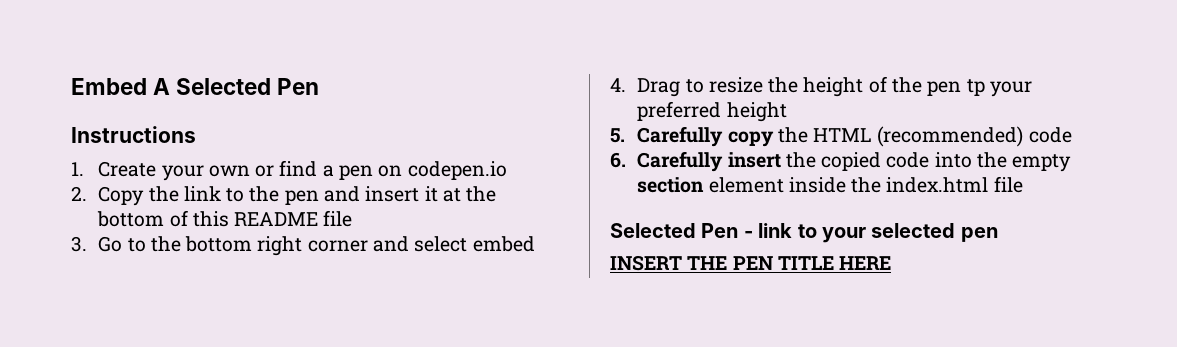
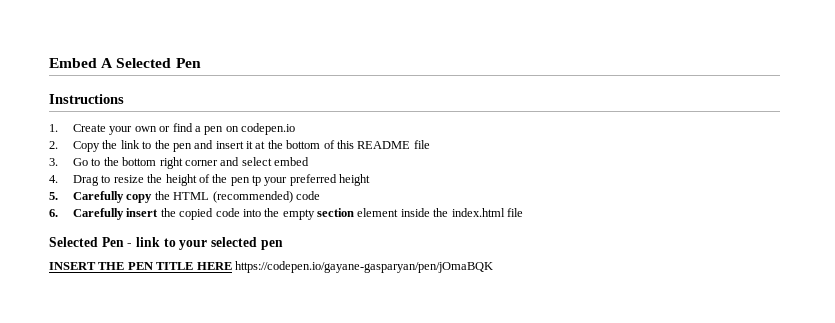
(892, 263) none -> [234,261,493,273] https://codepen.io/gayane-gasparyan/pen/jOmaBQK

